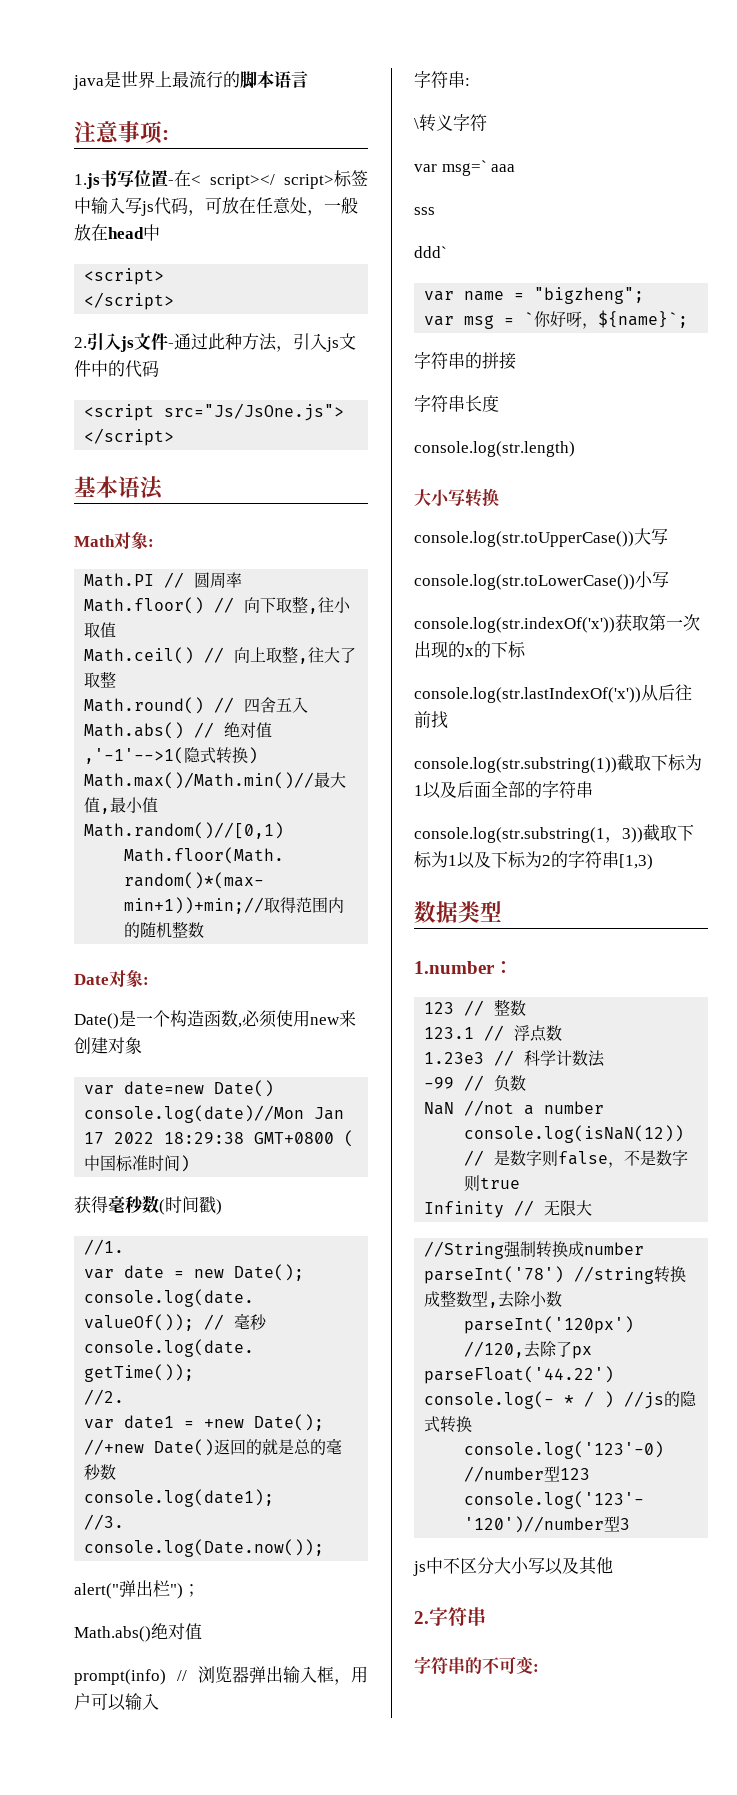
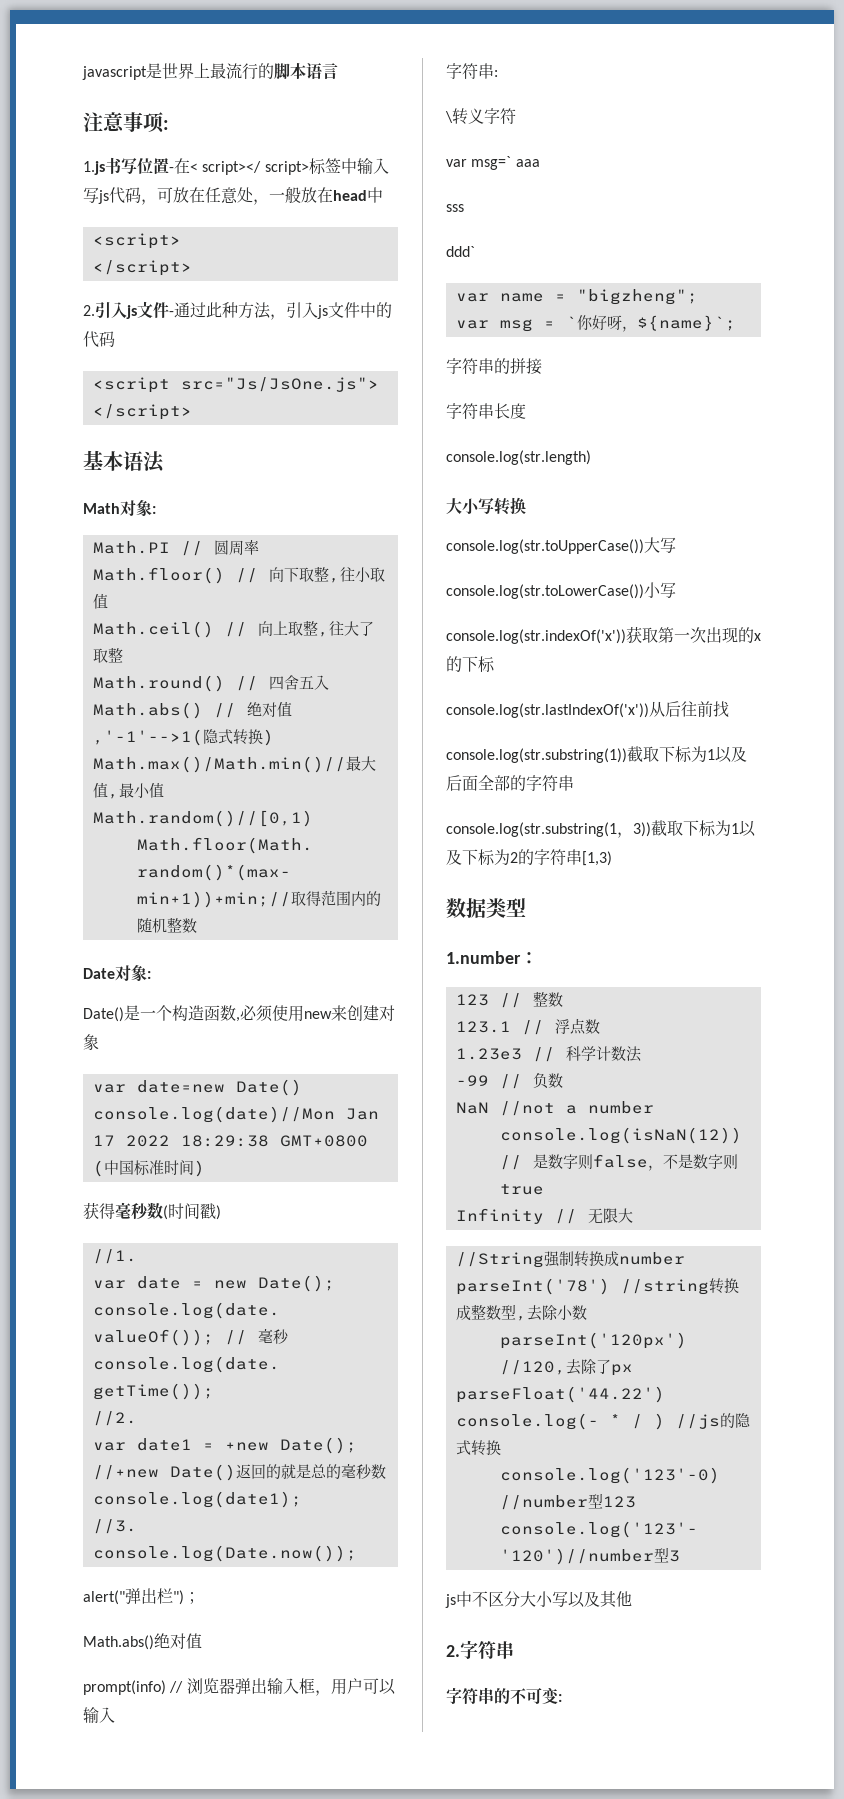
[73,75,104,90] java -> [82,66,147,80] javascript

